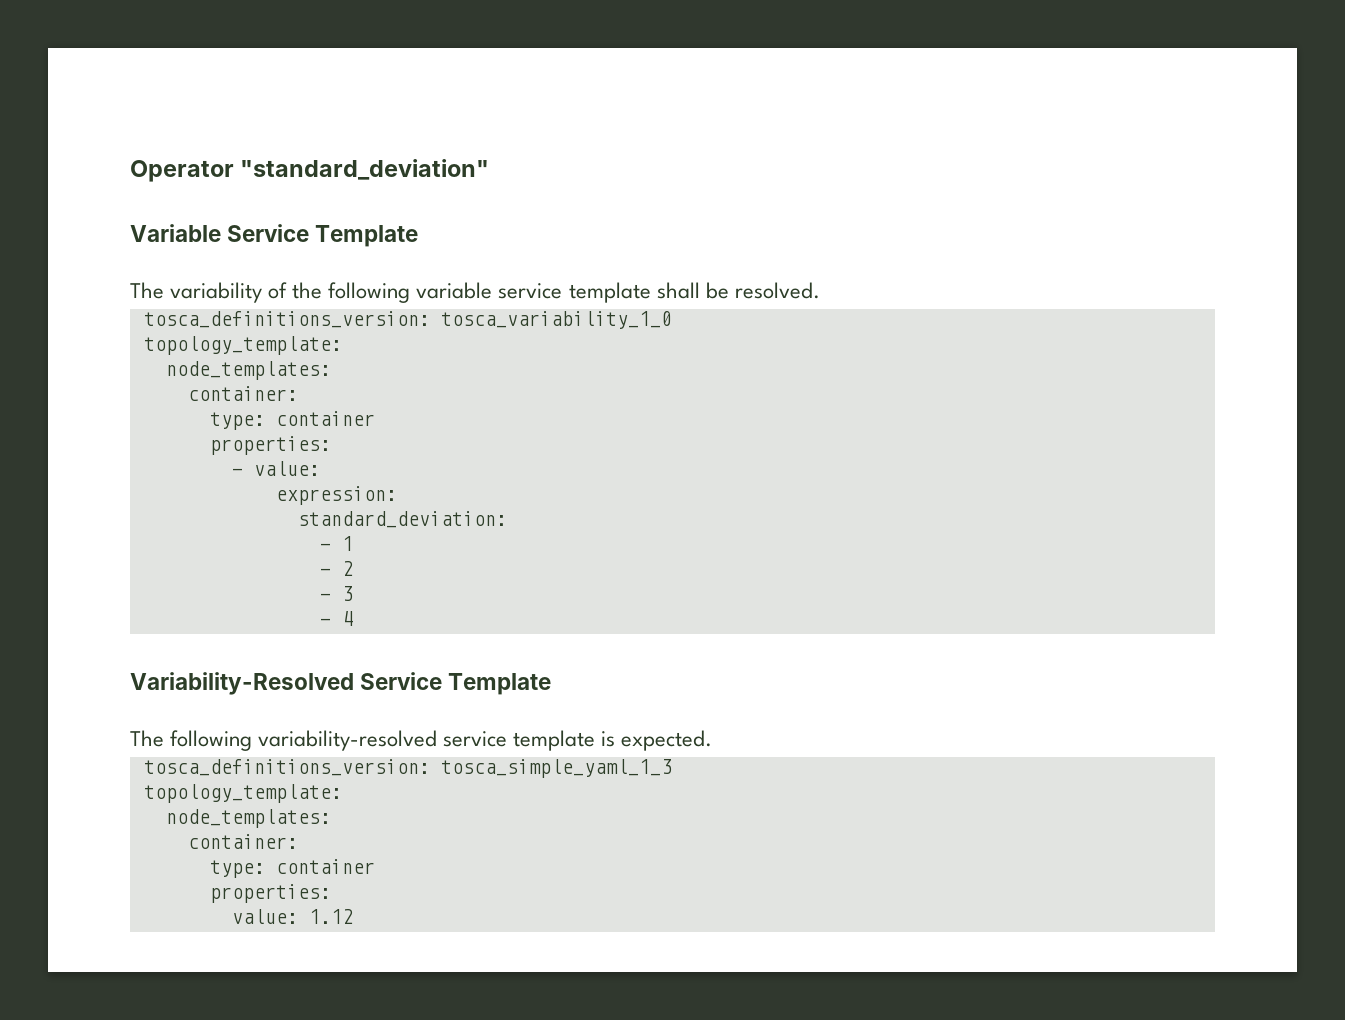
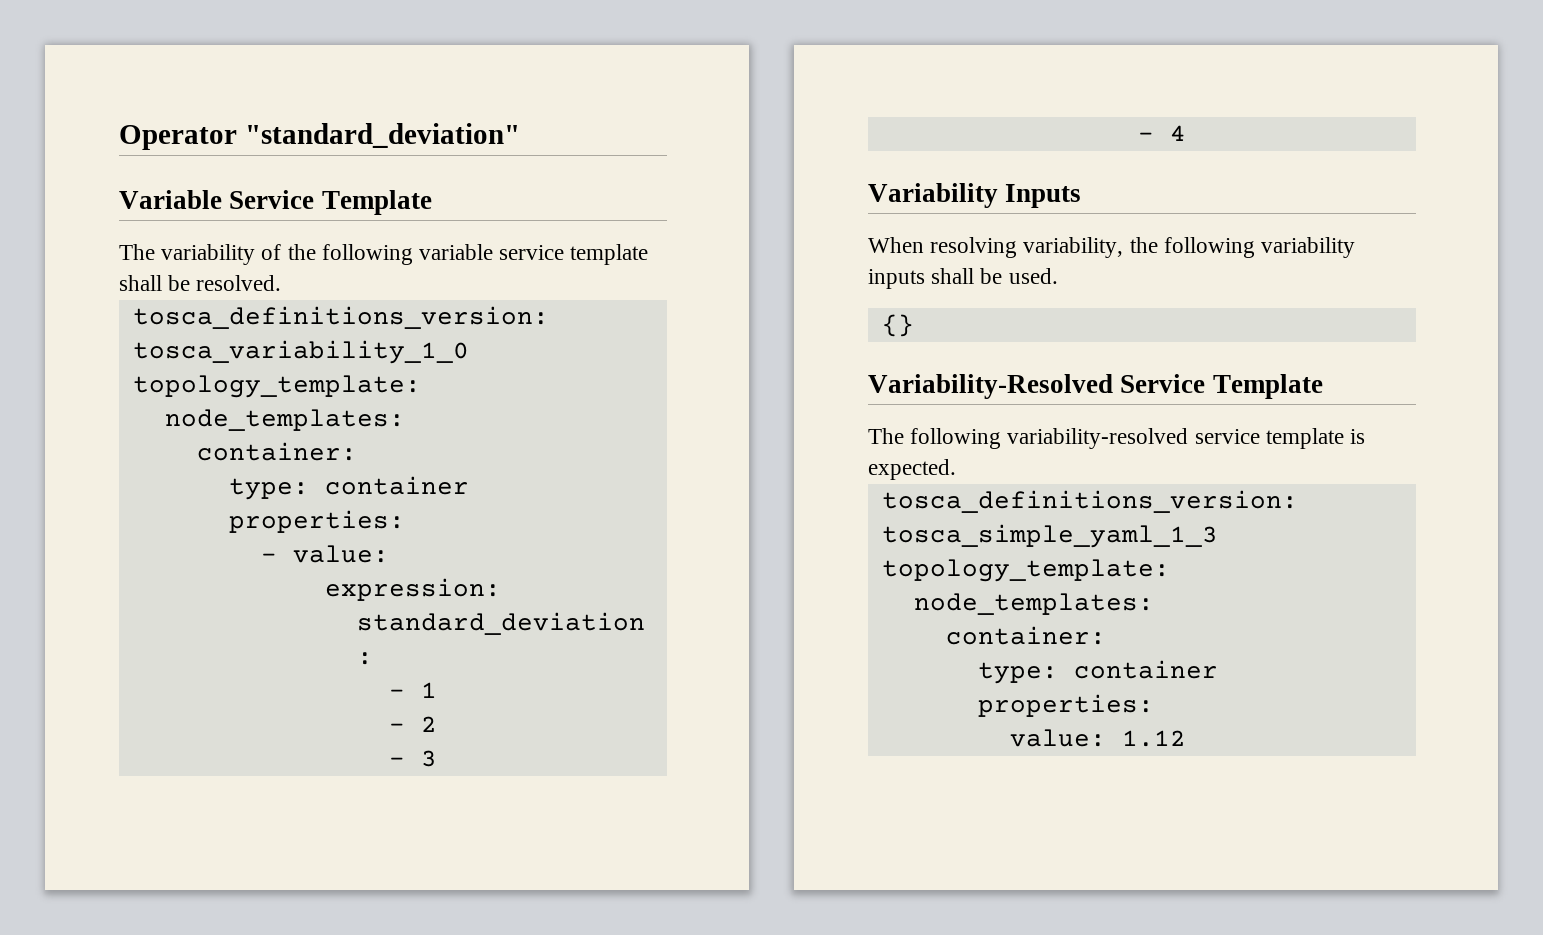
(353, 618) none -> [868,183,1082,208] [868,237,1356,258] [868,268,1058,289] [881,314,914,337] // Variability Inputs // When resolving variability, the following variability inputs shall be used. // {}

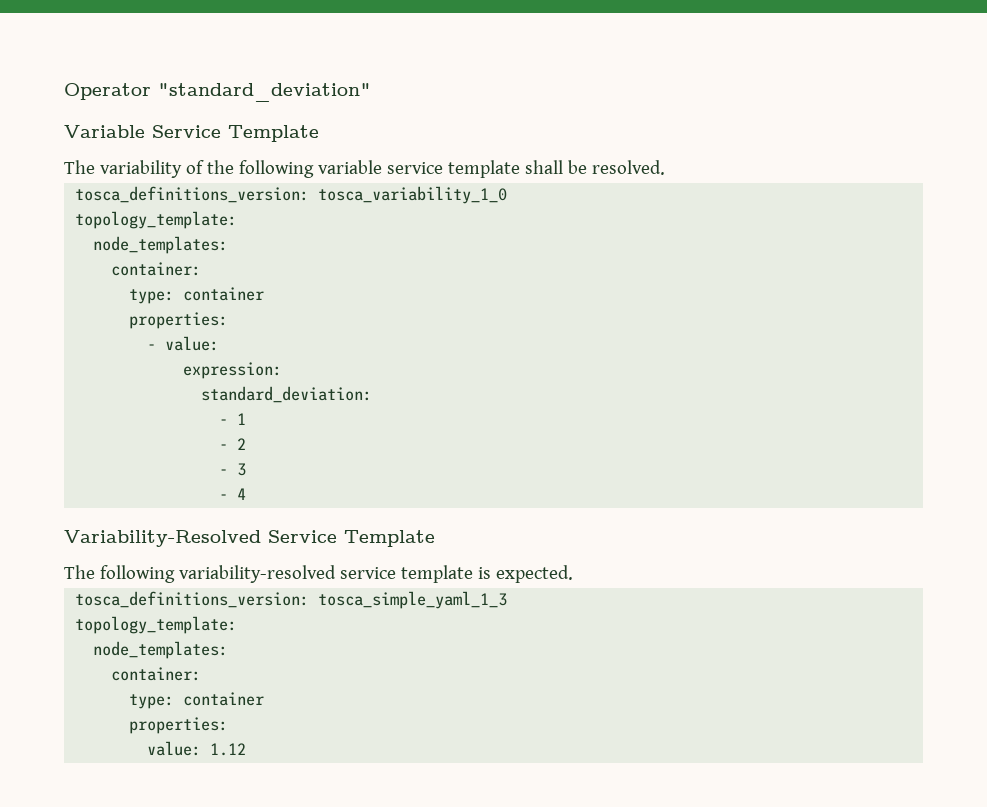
[868,183,1082,208] [868,237,1356,258] [868,268,1058,289] [881,314,914,337] // Variability Inputs // When resolving variability, the following variability inputs shall be used. // {} -> (247, 494) none

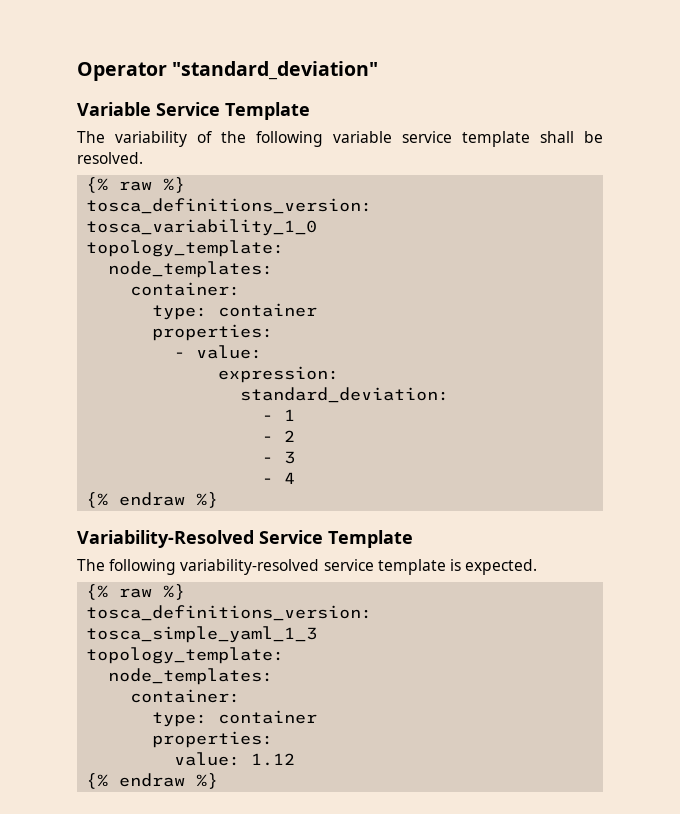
(665, 167) none -> [86,177,186,193] // {% raw %}
(247, 494) none -> [86,492,219,508] // {% endraw %}
(573, 574) none -> [86,584,186,600] // {% raw %}
(247, 749) none -> [86,773,219,789] // {% endraw %}

